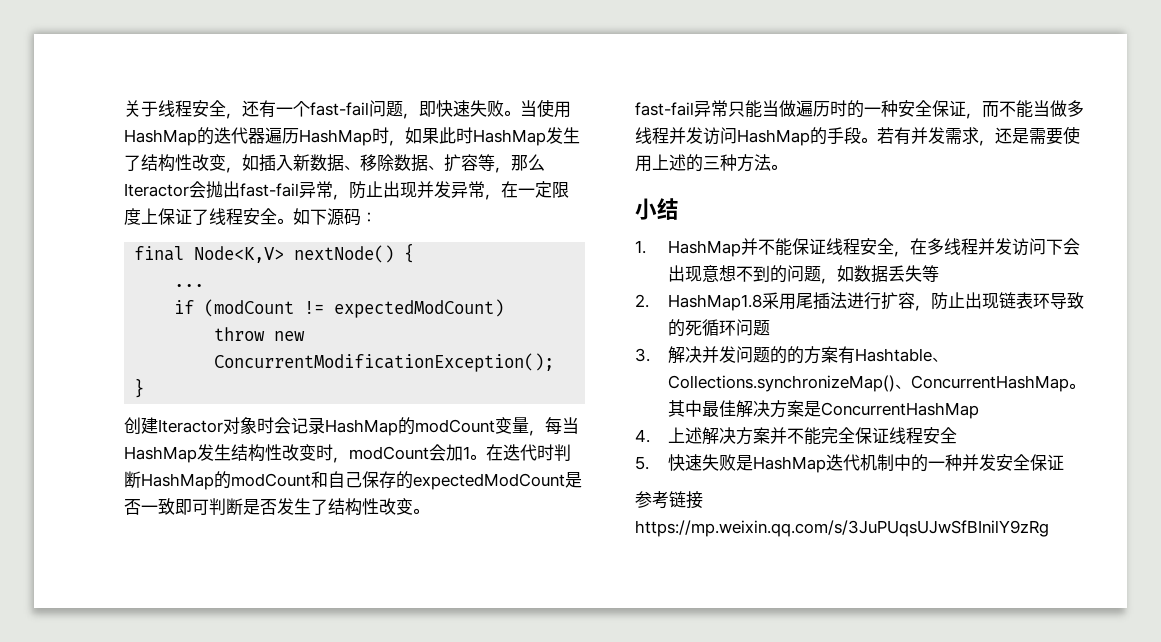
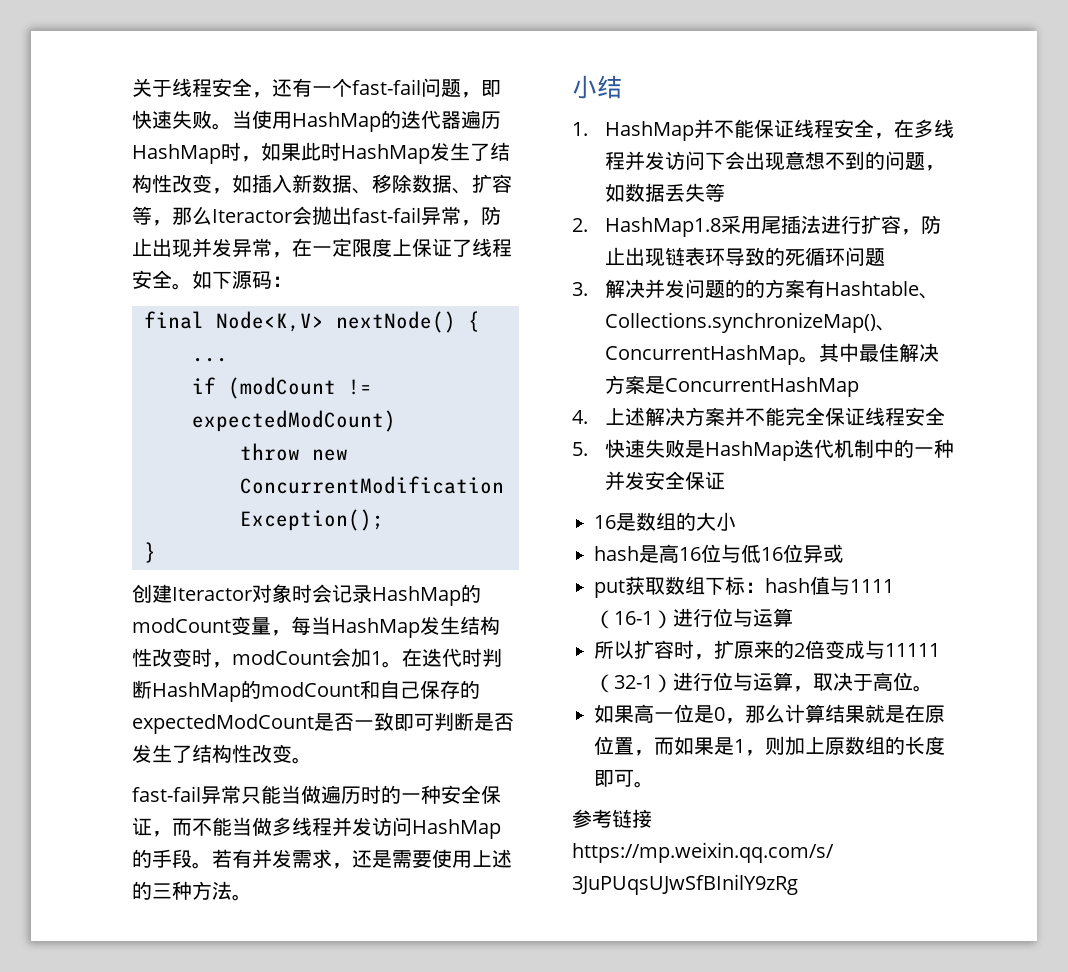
(1064, 462) none -> [594,512,736,531] [594,544,843,563] [594,576,894,598] [594,608,793,629] [594,640,940,660] [594,672,933,693] [594,704,945,724] [594,736,945,756] [594,769,654,788] // 16是数组的大小 // hash是高16位与低16位异或 // put获取数组下标：hash值与1111（16-1）进行位与运算 // 所以扩容时，扩原来的2倍变成与11111（32-1）进行位与运算，取决于高位。 // 如果高一位是0，那么计算结果就是在原位置，而如果是1，则加上原数组的长度即可。

